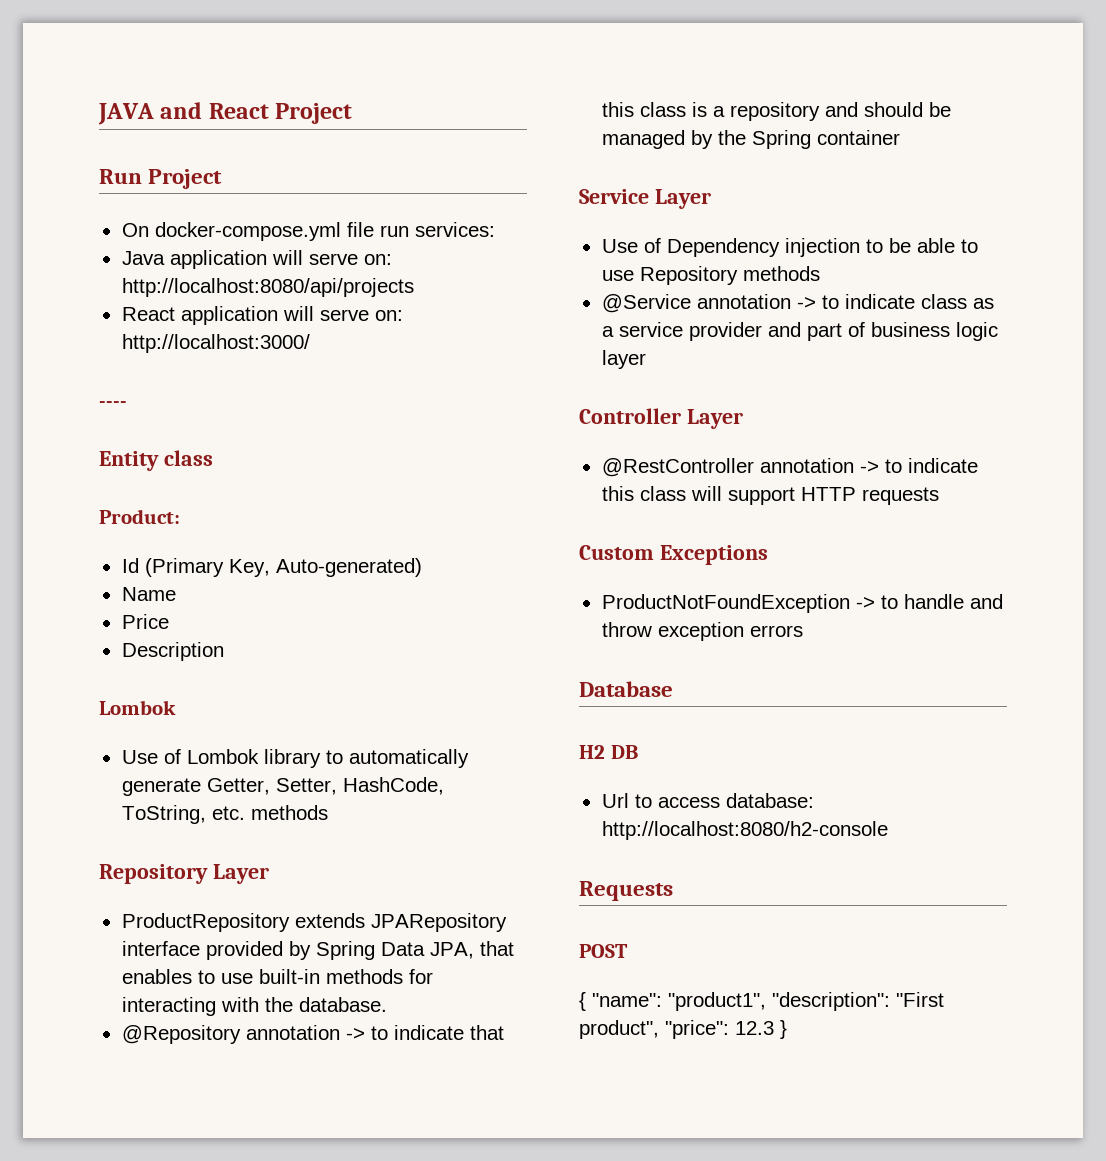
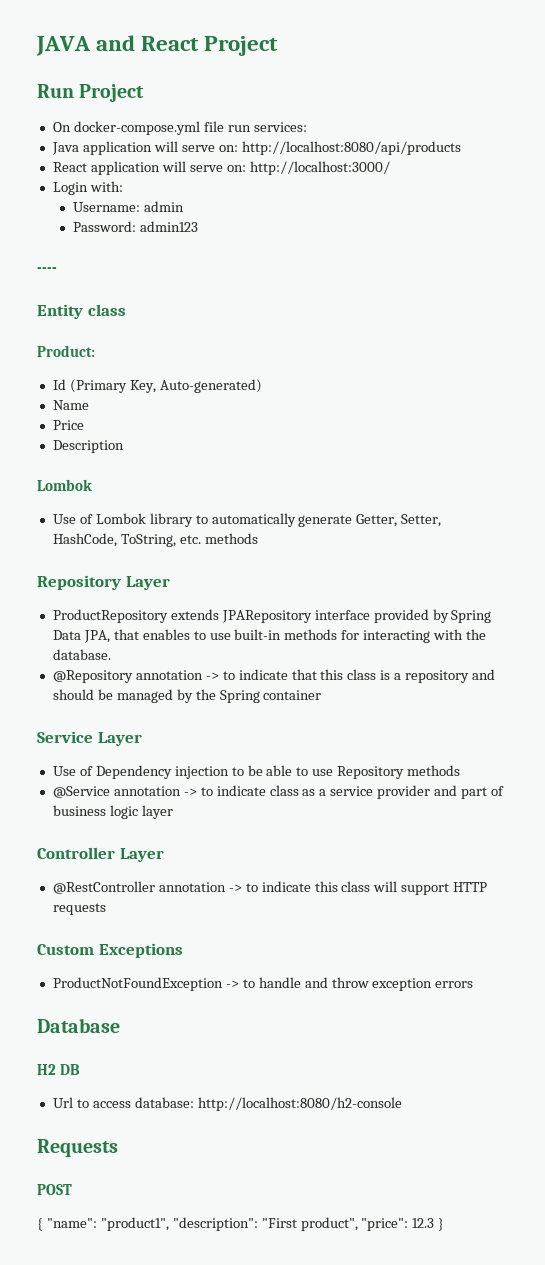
[121,278,414,297] http://localhost:8080/api/projects -> [241,141,461,155] http://localhost:8080/api/products
(310, 343) none -> [52,181,123,195] [73,201,184,212] [73,221,198,232] // Login with: // Username: admin // Password: admin123

